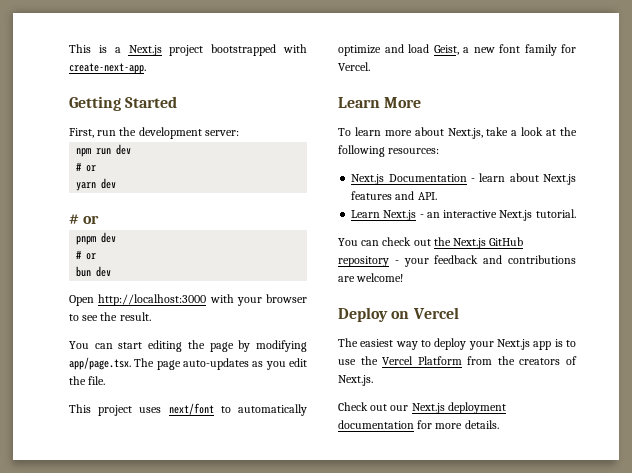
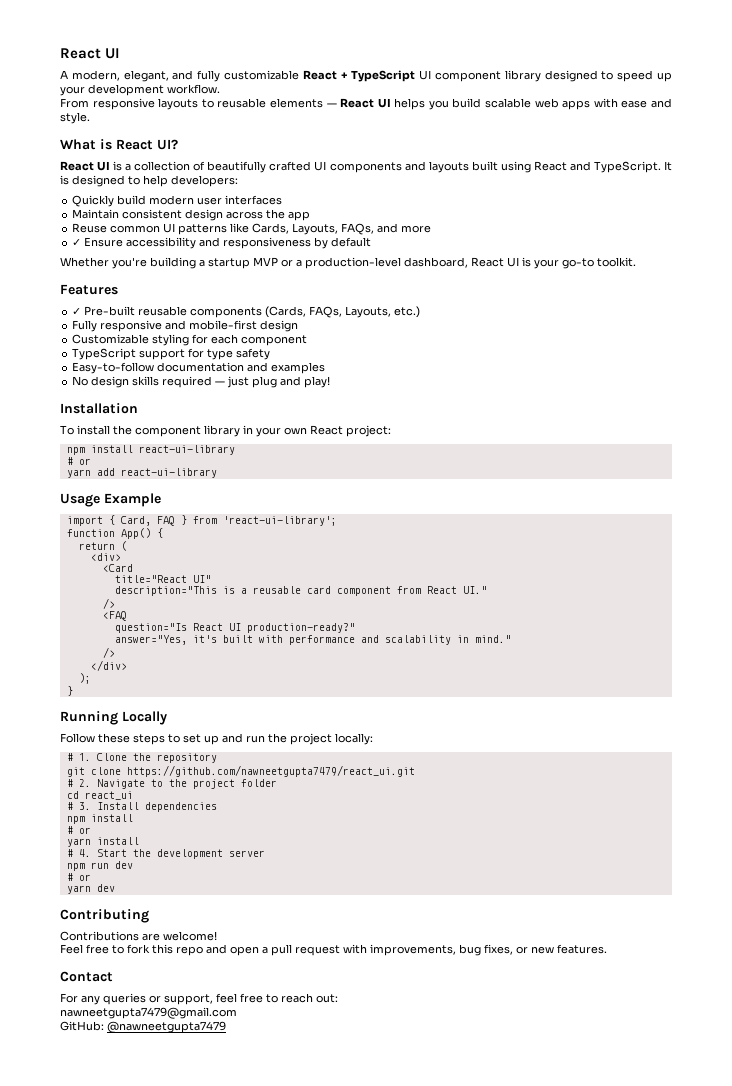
[69,44,307,56] [69,63,146,74] [69,96,178,111] [69,127,239,139] This is a Next.js project bootstrapped with create-next-app. // Getting Started // First, run the development server: -> [60,48,121,59] [60,70,672,82] [60,84,220,96] [60,98,672,110] [60,112,90,124] [60,139,178,150] [60,161,672,173] [60,175,238,187] [72,195,283,207] [72,209,311,221] [72,223,432,235] [72,237,372,249] [60,257,636,269] [60,284,118,295] [72,306,421,318] [72,320,299,332] [72,334,308,346] [72,348,271,360] [72,362,326,374] [72,376,331,388] [60,403,138,414] [60,425,391,437] [66,445,235,455] [66,457,91,465] [66,468,217,478] [60,493,161,507] [66,515,337,526] [66,528,163,539] [78,541,127,551] [90,553,121,561] [102,564,133,572] [114,575,211,583] [114,586,487,596] [102,598,115,609] [102,611,127,621] [114,623,355,633] [114,635,511,645] [102,647,115,658] [90,660,127,671] [78,673,91,684] [66,686,73,696] [60,711,167,725] [60,733,373,745] [66,753,217,763] [66,765,415,777] [66,779,277,789] [66,791,133,800] [66,802,217,812] [66,814,133,824] [66,826,91,834] [66,837,139,847] [66,849,265,859] React UI // A modern, elegant, and fully customizable React + TypeScript UI component library designed to speed up your development workflow. // From responsive layouts to reusable elements — React UI helps you build scalable web apps with ease and style. // What is React UI? // React UI is a collection of beautifully crafted UI components and layouts built using React and TypeScript. It is designed to help developers: // Quickly build modern user interfaces // Maintain consistent design across the app // Reuse common UI patterns like Cards, Layouts, FAQs, and more // ✓ Ensure accessibility and responsiveness by default // Whether you're building a startup MVP or a production-level dashboard, React UI is your go-to toolkit. // Features // ✓ Pre-built reusable components (Cards, FAQs, Layouts, etc.) // Fully responsive and mobile-first design // Customizable styling for each component // TypeScript support for type safety // Easy-to-follow documentation and examples // No design skills required — just plug and play! // Installation // To install the component library in your own React project: // npm install react-ui-library // # or // yarn add react-ui-library // Usage Example // import { Card, FAQ } from 'react-ui-library'; // function App() { // return ( // <div> // <Card // title="React UI" // description="This is a reusable card component from React UI." // /> // <FAQ // question="Is React UI production-ready?" // answer="Yes, it's built with performance and scalability in mind." // /> // </div> // ); // } // Running Locally // Follow these steps to set up and run the project locally: // # 1. Clone the repository // git clone https://github.com/nawneetgupta7479/react_ui.git // # 2. Navigate to the project folder // cd react_ui // # 3. Install dependencies // npm install // # or // yarn install // # 4. Start the development server
[69,214,100,224] [76,232,117,245] [76,250,97,260] [76,266,112,277] [69,294,307,306] [69,312,151,321] [69,340,307,352] [69,357,307,370] [69,376,106,385] [69,403,307,416] [338,44,576,56] [338,62,370,71] [338,97,422,108] [338,127,577,139] [338,145,440,157] [351,173,576,185] [351,191,437,200] [351,209,576,221] [338,237,524,249] [338,255,576,267] [338,273,404,282] [338,307,459,322] [338,338,576,350] [338,356,577,365] [338,375,373,386] [338,402,506,414] [338,420,499,429] # or // pnpm dev // # or // bun dev // Open http://localhost:3000 with your browser to see the result. // You can start editing the page by modifying app/page.tsx. The page auto-updates as you edit the file. // This project uses next/font to automatically optimize and load Geist, a new font family for Vercel. // Learn More // To learn more about Next.js, take a look at the following resources: // Next.js Documentation - learn about Next.js features and API. // Learn Next.js - an interactive Next.js tutorial. // You can check out the Next.js GitHub repository - your feedback and contributions are welcome! // Deploy on Vercel // The easiest way to deploy your Next.js app is to use the Vercel Platform from the creators of Next.js. // Check out our Next.js deployment documentation for more details. -> [60,909,149,923] [60,931,217,941] [60,944,607,956] [60,971,113,982] [60,993,338,1005] [60,1007,237,1019] [60,1021,226,1033] Contributing // Contributions are welcome! // Feel free to fork this repo and open a pull request with improvements, bug fixes, or new features. // Contact // For any queries or support, feel free to reach out: // nawneetgupta7479@gmail.com // GitHub: @nawneetgupta7479

